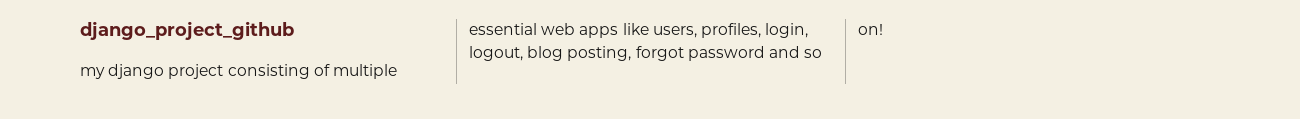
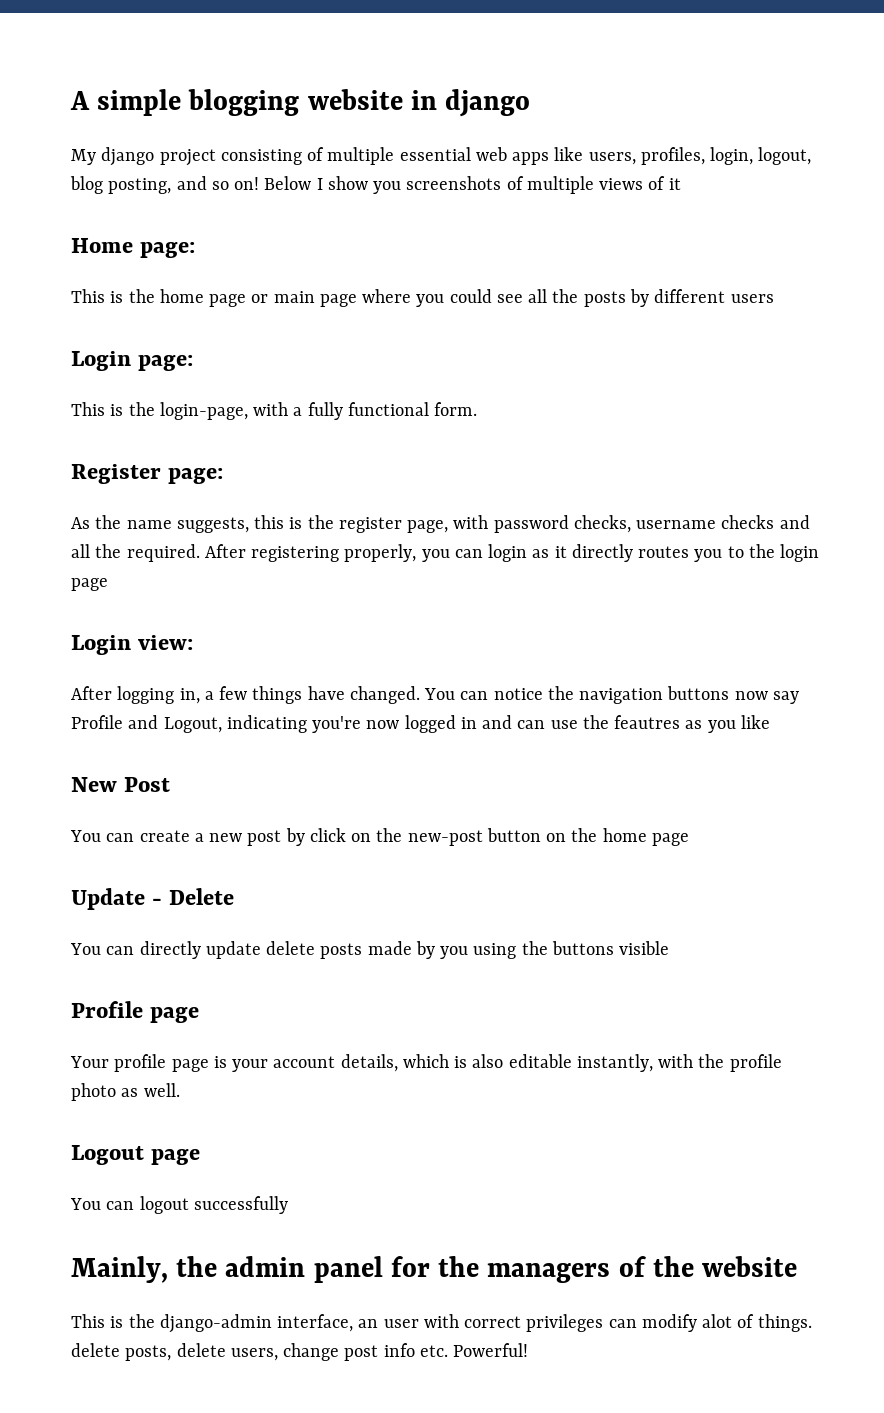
[80,21,294,40] [80,67,105,79] django_project_github // my -> [70,89,531,117] [71,149,96,165] A simple blogging website in django // My
[635,46,765,61] forgot password -> (172, 186) none
(883, 29) none -> [264,176,681,194] [71,238,196,258] [71,289,774,307] [71,351,194,371] [71,402,478,420] [71,464,224,484] [71,515,810,533] [71,544,820,562] [71,578,108,591] [71,635,194,655] [71,686,799,704] [71,715,770,733] [71,777,171,792] [70,828,689,846] [71,888,235,910] [70,941,670,959] [71,1001,200,1023] [70,1054,782,1072] [71,1083,180,1101] [71,1145,201,1165] [70,1196,288,1214] [71,1256,798,1283] [71,1314,812,1333] [71,1343,529,1361] Below I show you screenshots of multiple views of it // Home page: // This is the home page or main page where you could see all the posts by different users // Login page: // This is the login-page, with a fully functional form. // Register page: // As the name suggests, this is the register page, with password checks, username checks and all the required. After registering properly, you can login as it directly routes you to the login page // Login view: // After logging in, a few things have changed. You can notice the navigation buttons now say Profile and Logout, indicating you're now logged in and can use the feautres as you like // New Post // You can create a new post by click on the new-post button on the home page // Update - Delete // You can directly update delete posts made by you using the buttons visible // Profile page // Your profile page is your account details, which is also editable instantly, with the profile photo as well. // Logout page // You can logout successfully // Mainly, the admin panel for the managers of the website // This is the django-admin interface, an user with correct privileges can modify alot of things. delete posts, delete users, change post info etc. Powerful!

